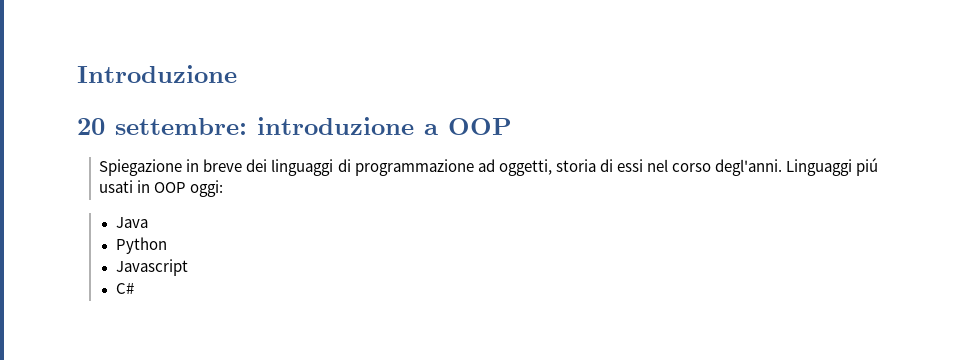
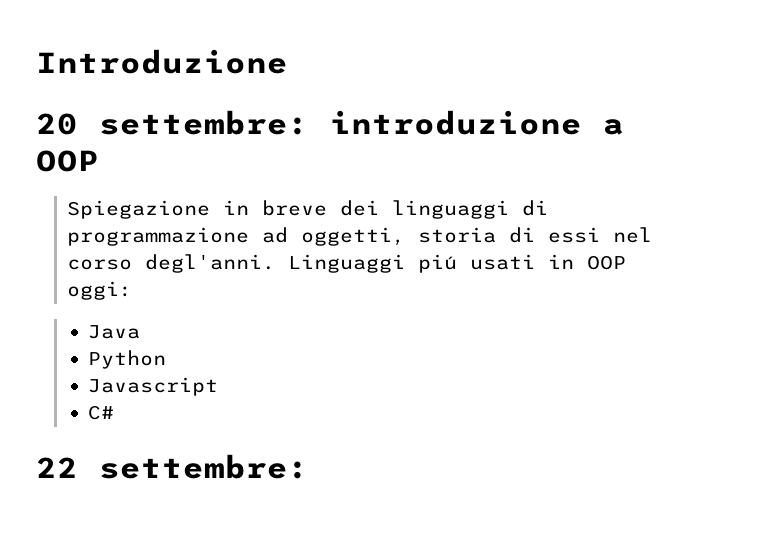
(134, 288) none -> [36,454,309,479] // 22 settembre:

